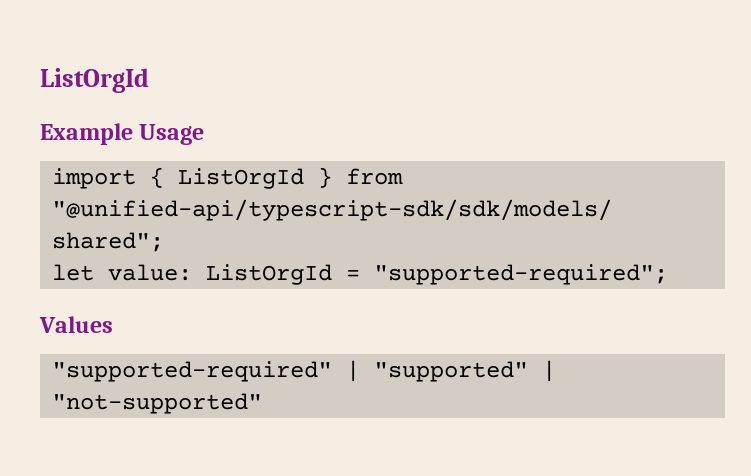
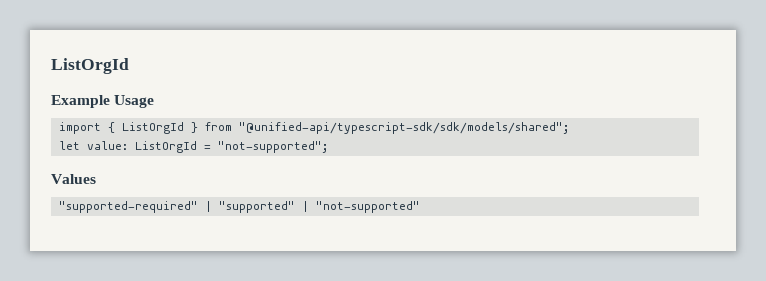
[374,264,669,285] "supported-required"; -> [217,141,328,153] "not-supported";

